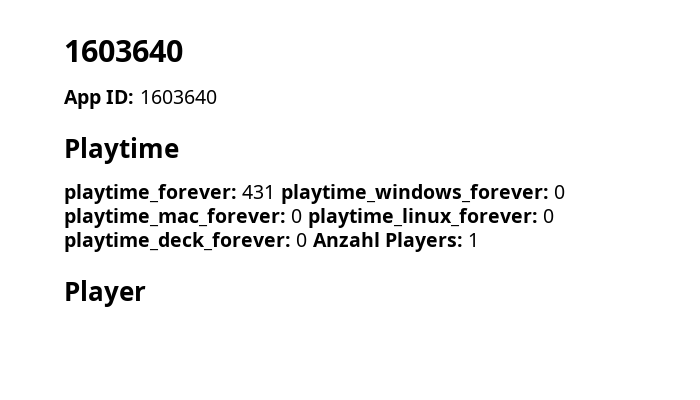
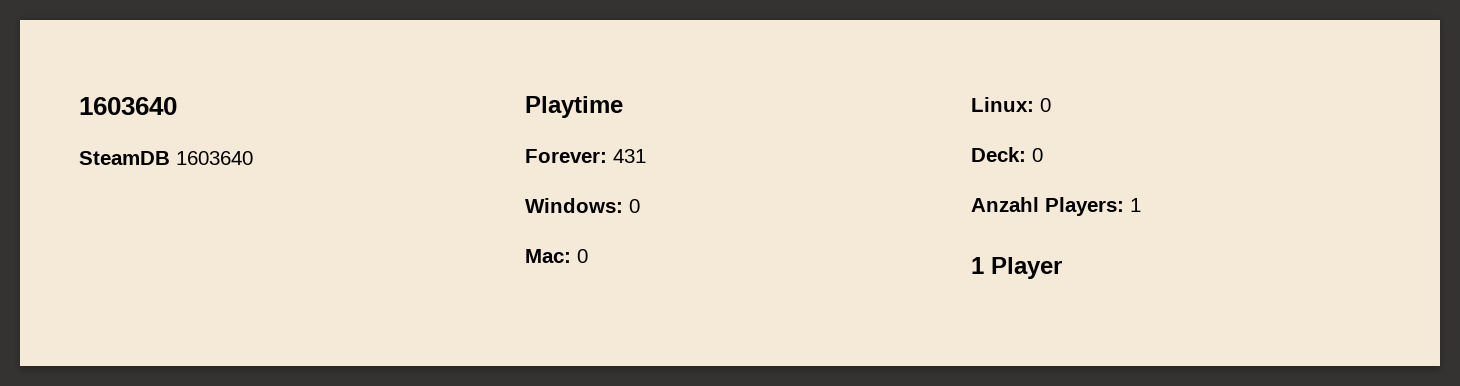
[64,40,183,62] [64,90,135,109] 1603640 // App ID: -> [79,97,177,115] [79,151,170,165] 1603640 // SteamDB
[64,184,237,204] playtime_forever: -> [525,149,607,163] Forever:
[280,184,565,204] [64,208,554,228] [64,232,308,252] playtime_windows_forever: 0 playtime_mac_forever: 0 playtime_linux_forever: 0 playtime_deck_forever: 0 -> [525,198,640,213] [525,249,588,263] [971,97,1051,112] [971,147,1043,162] // Windows: 0 // Mac: 0 // Linux: 0 // Deck: 0 //
(480, 240) none -> [971,257,984,274] 1

